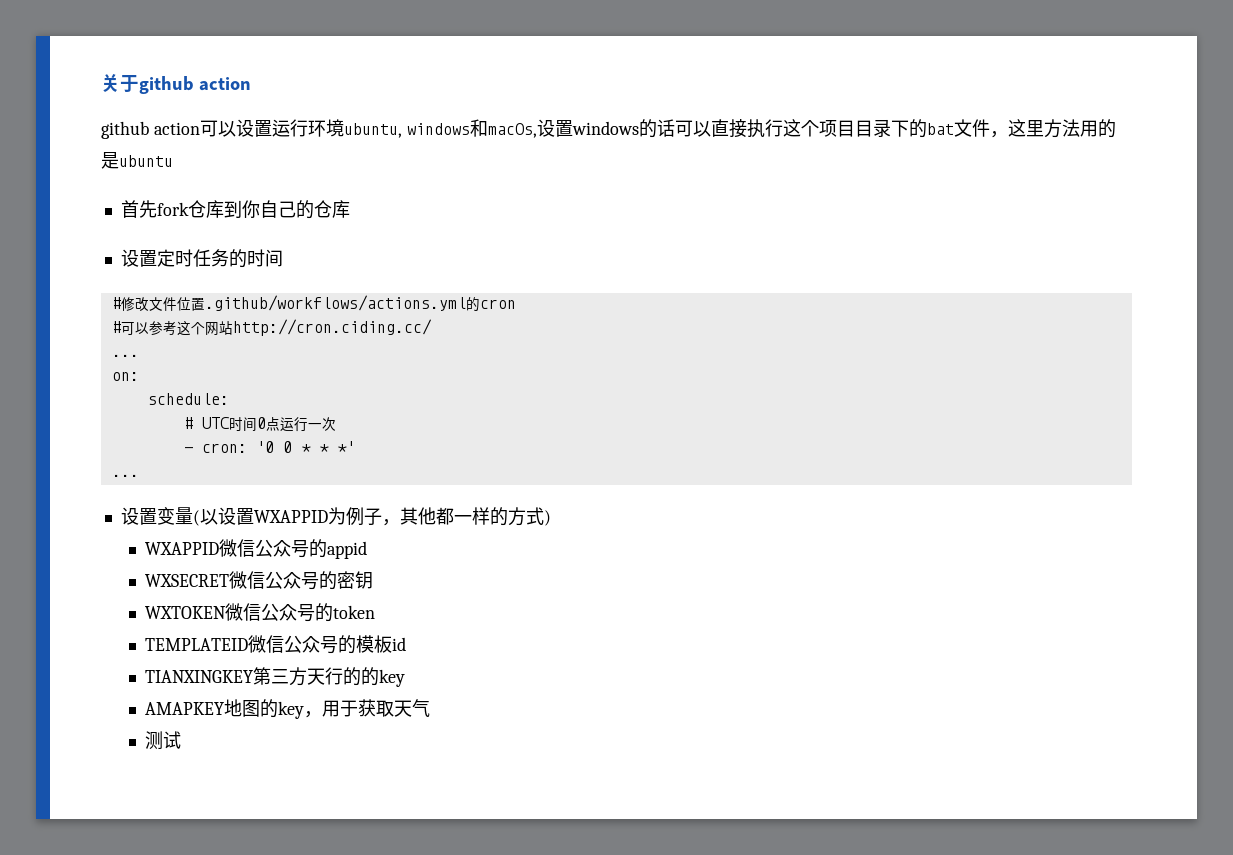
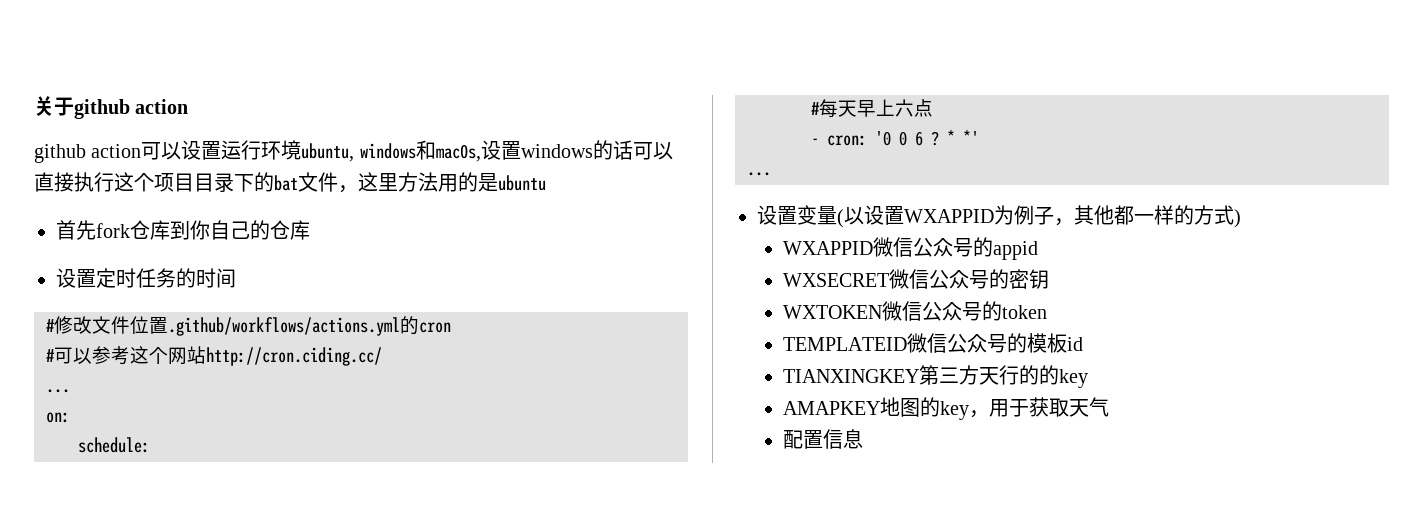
[201,417,266,431] UTC时间0 -> [819,99,914,118] 每天早上六
[279,417,336,432] 运行一次 -> (933, 108) none
[300,444,311,453] * -> [915,131,939,146] 6 ?
[145,731,182,750] 测试 -> [782,429,863,449] 配置信息

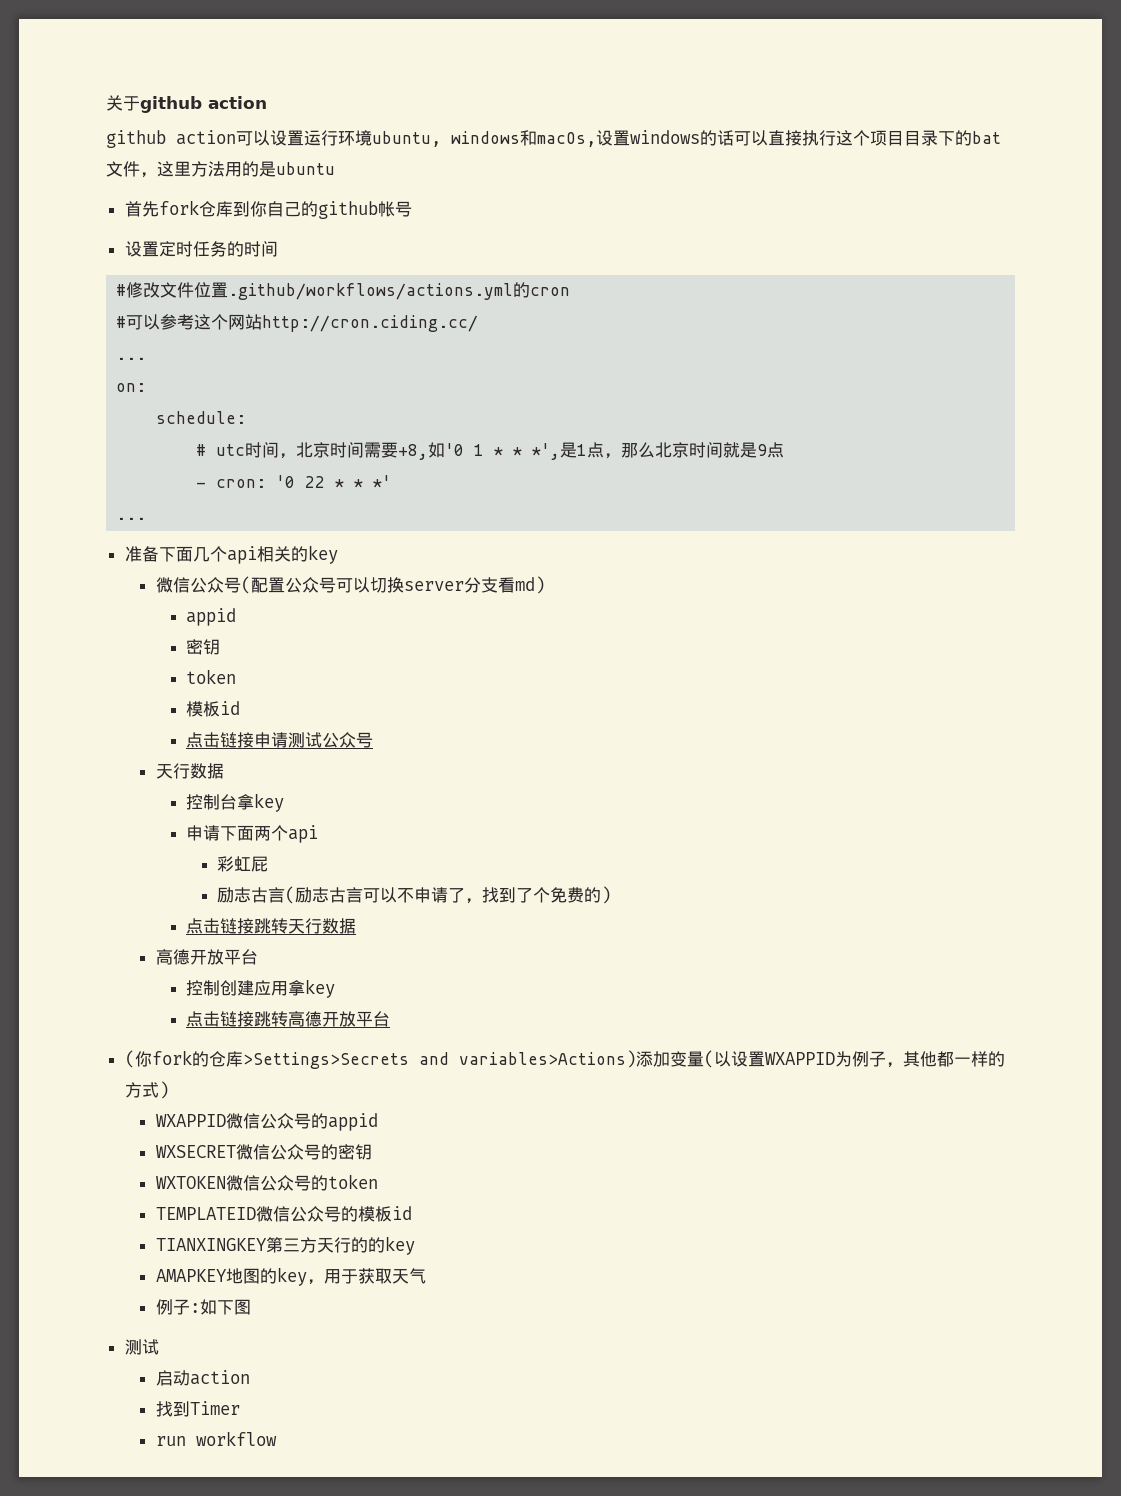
[270,220,310,240] 仓库 -> [317,201,412,219] github帐号
[819,99,914,118] 每天早上六 -> [216,442,768,460] utc时间，北京时间需要+8,如'0 1 * * *',是1点，那么北京时间就是9
[899,131,939,146] 0 6 ? -> [305,476,345,488] 22 *
[757,205,797,225] 设置 -> [124,545,338,564] [155,576,545,594] [186,608,237,626] [186,639,221,655] [186,669,237,684] [186,701,241,717] [186,732,374,748] [155,763,224,779] [186,793,285,812] [186,825,319,843] [217,856,269,872] [217,886,612,904] [186,918,357,934] [155,949,258,965] [186,979,336,998] [186,1011,391,1027] [124,1050,670,1069] 准备下面几个api相关的key // 微信公众号(配置公众号可以切换server分支看md) // appid // 密钥 // token // 模板id // 点击链接申请测试公众号 // 天行数据 // 控制台拿key // 申请下面两个api // 彩虹屁 // 励志古言(励志古言可以不申请了，找到了个免费的) // 点击链接跳转天行数据 // 高德开放平台 // 控制创建应用拿key // 点击链接跳转高德开放平台 // (你fork的仓库>Settings>Secrets and variables>Actions)添加
[782,429,863,449] 配置信息 -> [155,1299,251,1315] [124,1339,159,1355] [155,1370,250,1386] [155,1401,240,1417] [155,1431,277,1446] 例子:如下图 // 测试 // 启动action // 找到Timer // run workflow

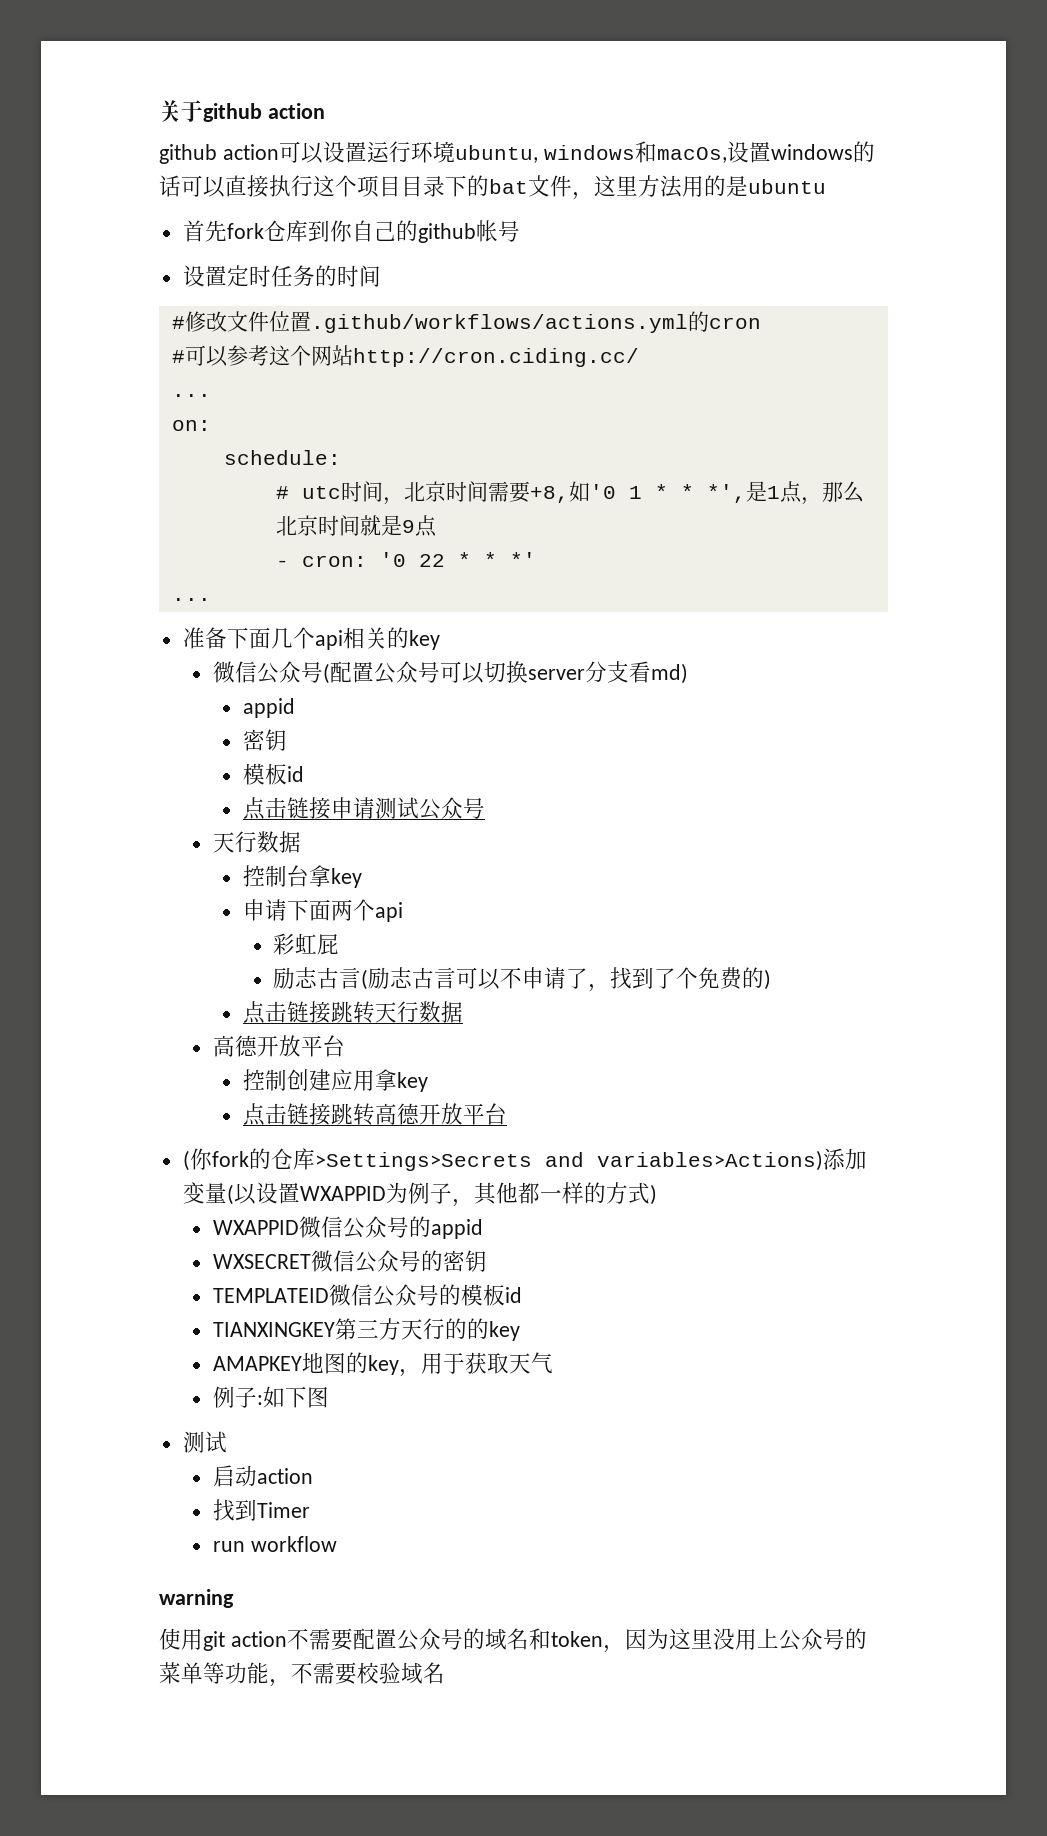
[186,669,237,684] // token -> (287, 740) none
[155,1174,378,1191] // WXTOKEN微信公众号的token -> (487, 1261) none
(277, 1438) none -> [159,1589,234,1608] [159,1628,867,1653] [159,1662,445,1687] // warning // 使用git action不需要配置公众号的域名和token，因为这里没用上公众号的菜单等功能，不需要校验域名

